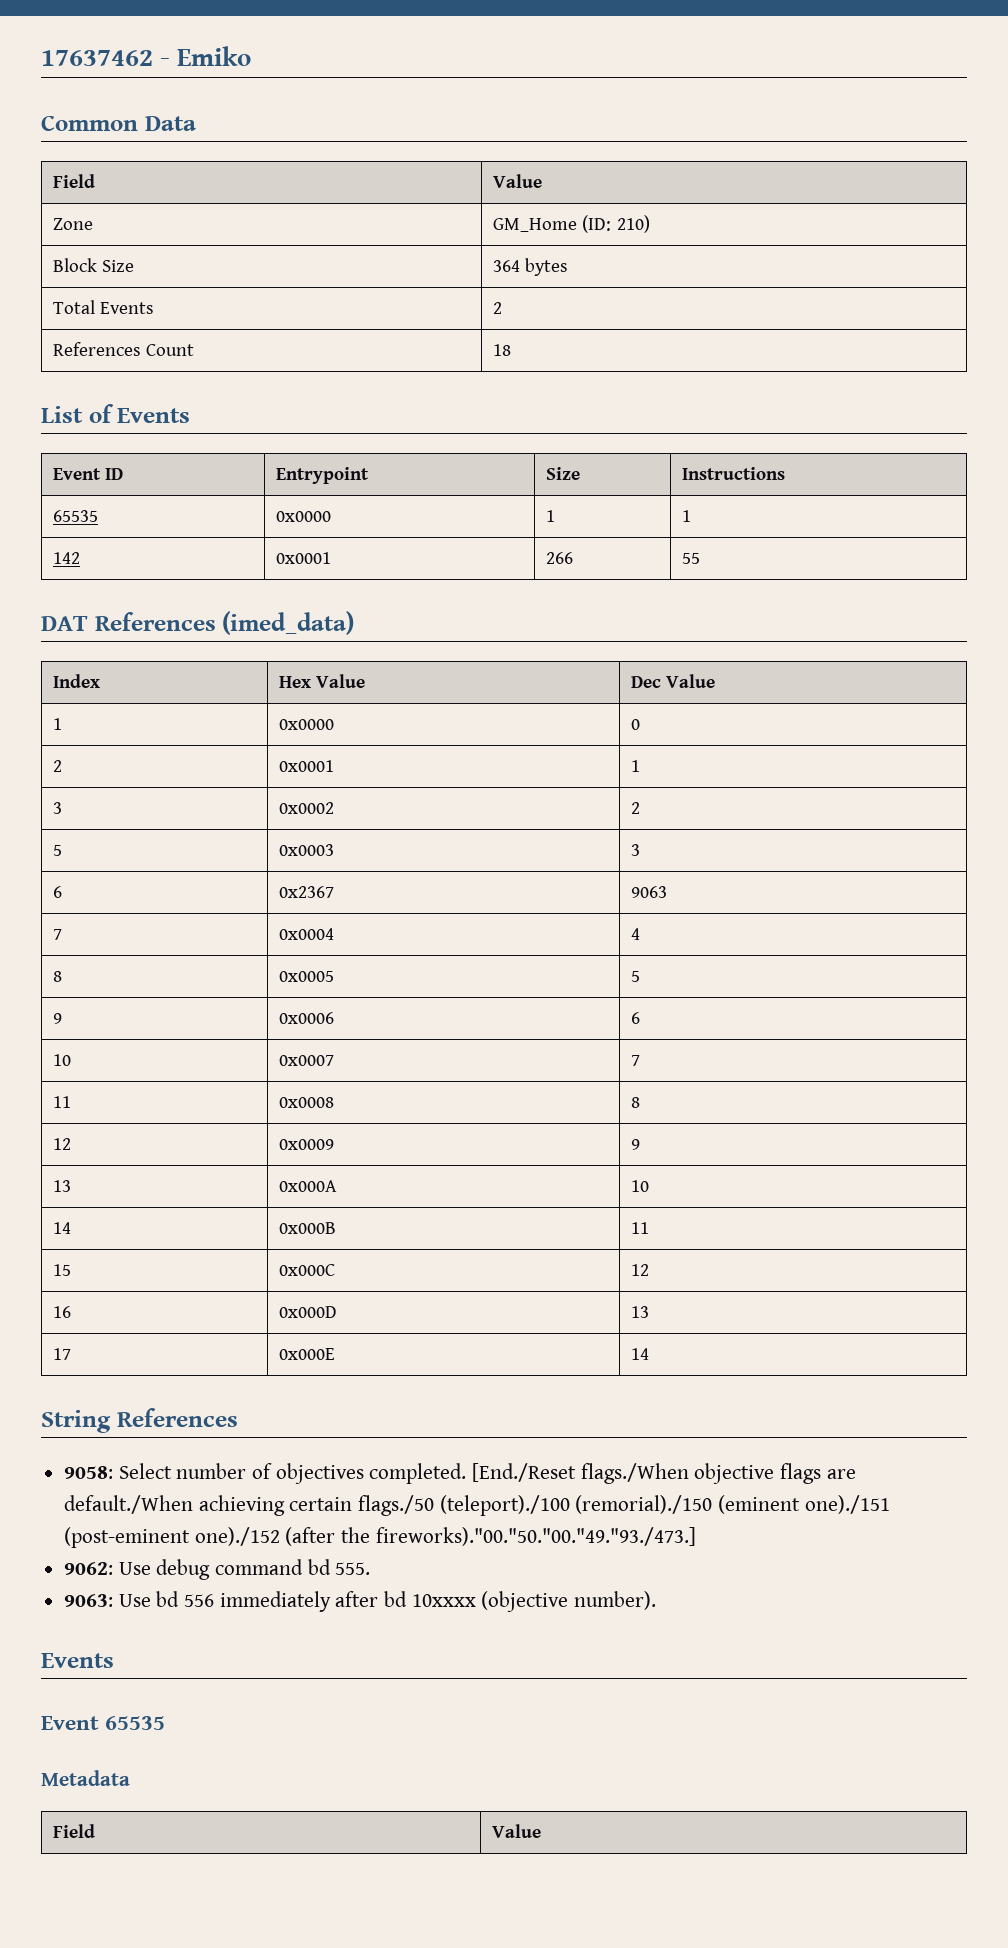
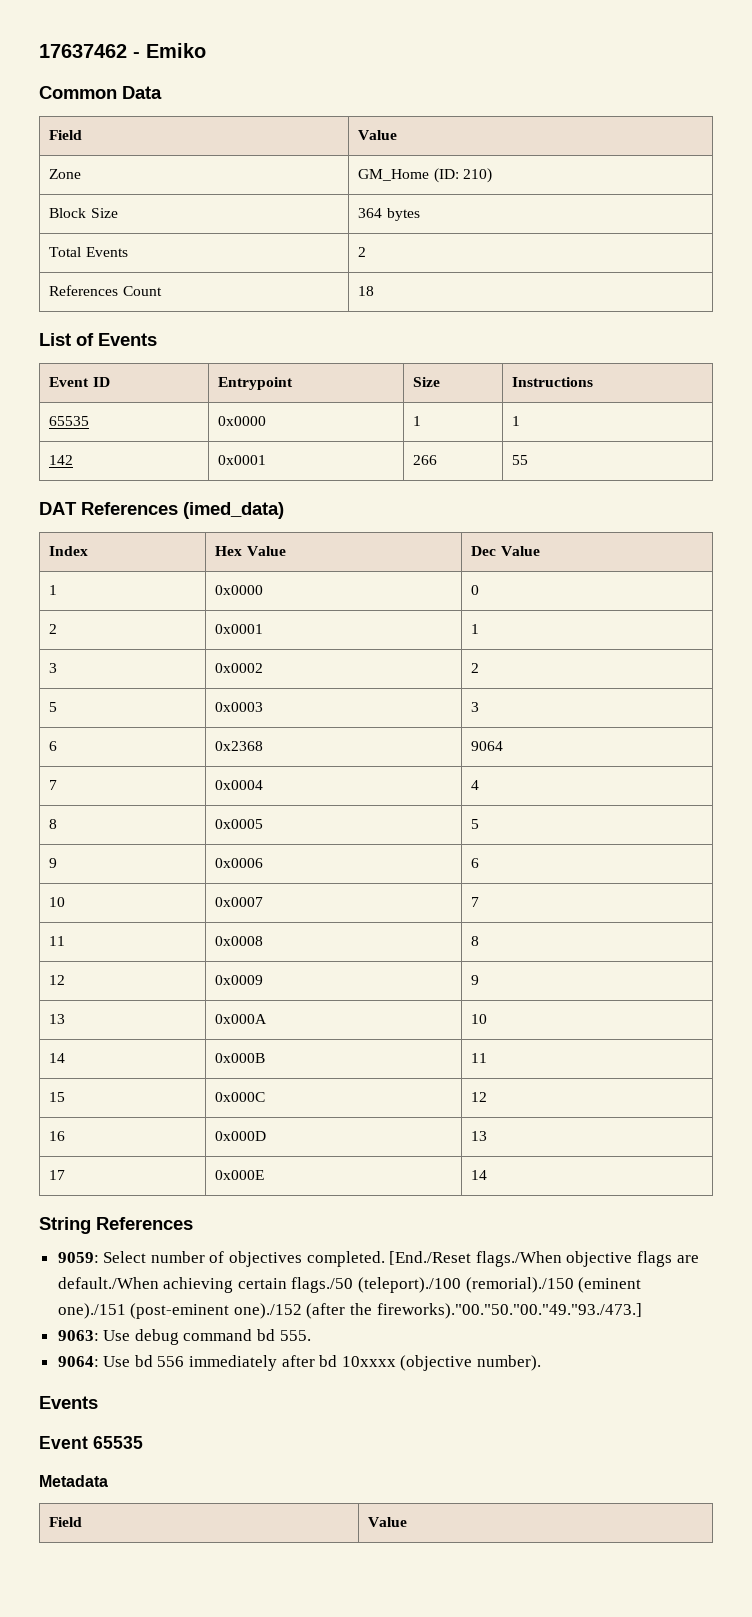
[279,886,335,898] [631,886,668,898] 0x2367 | 9063 -> [215,741,264,751] [471,741,504,751] 0x2368 | 9064
[64,1466,114,1479] 9058: -> [57,1252,99,1263] 9059:
[64,1562,114,1575] 9062: -> [57,1330,99,1341] 9063:
[64,1594,114,1607] 9063: -> [57,1356,99,1367] 9064:

